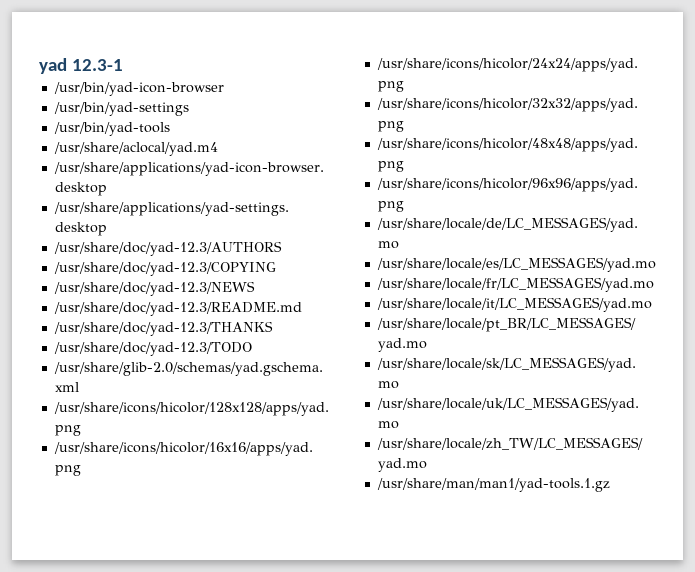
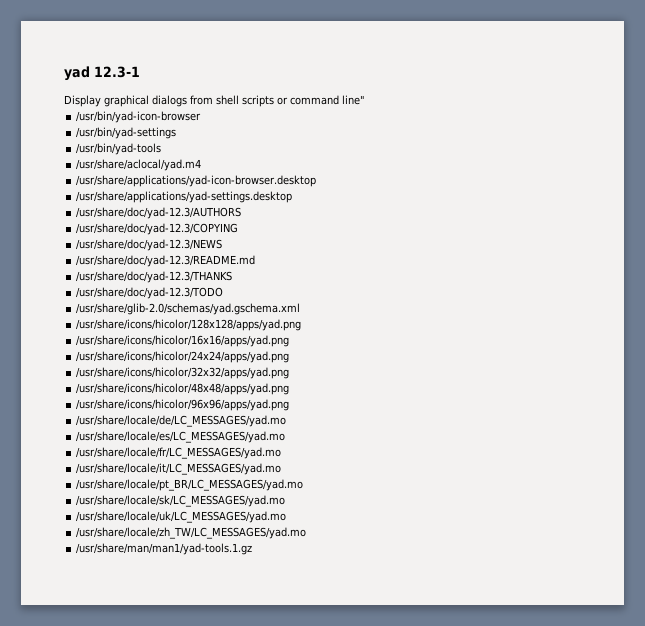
(123, 65) none -> [64,95,365,107] // Display graphical dialogs from shell scripts or command line"

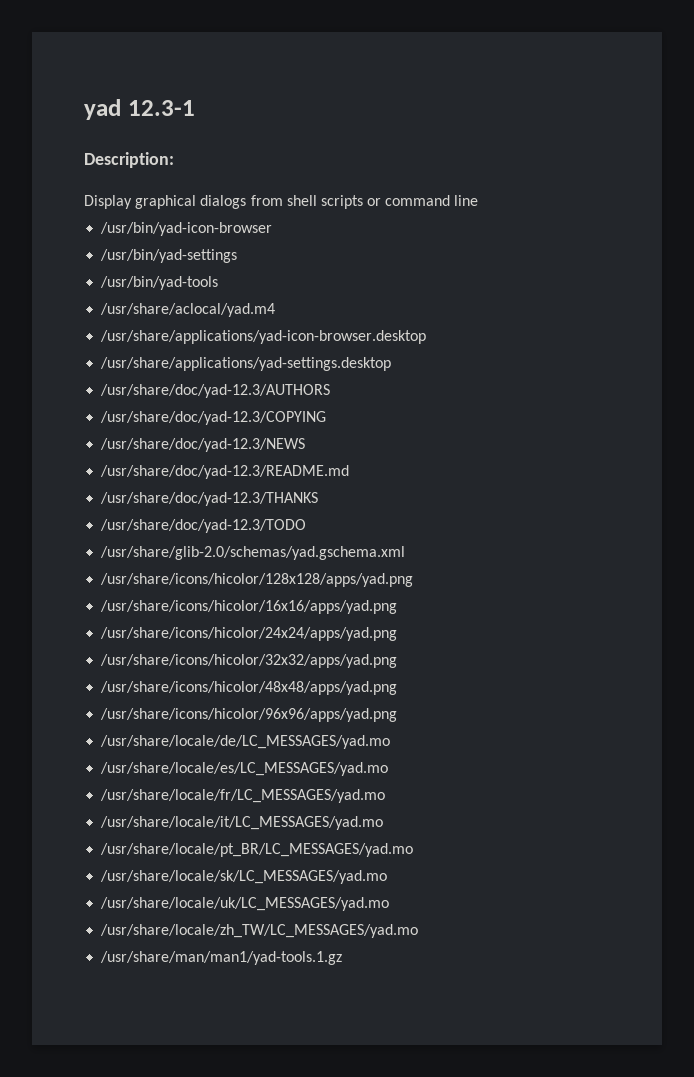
(140, 72) none -> [84,152,174,168] // Description:
[342,95,365,105] line" -> [454,195,479,206] line

